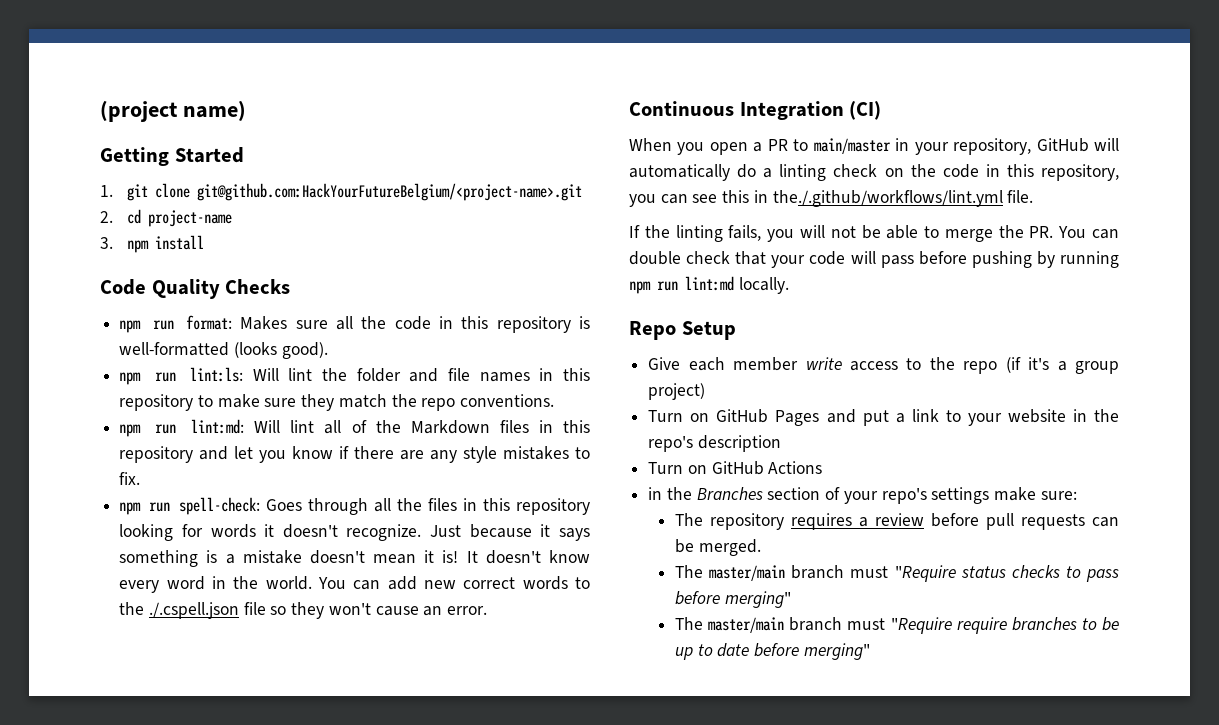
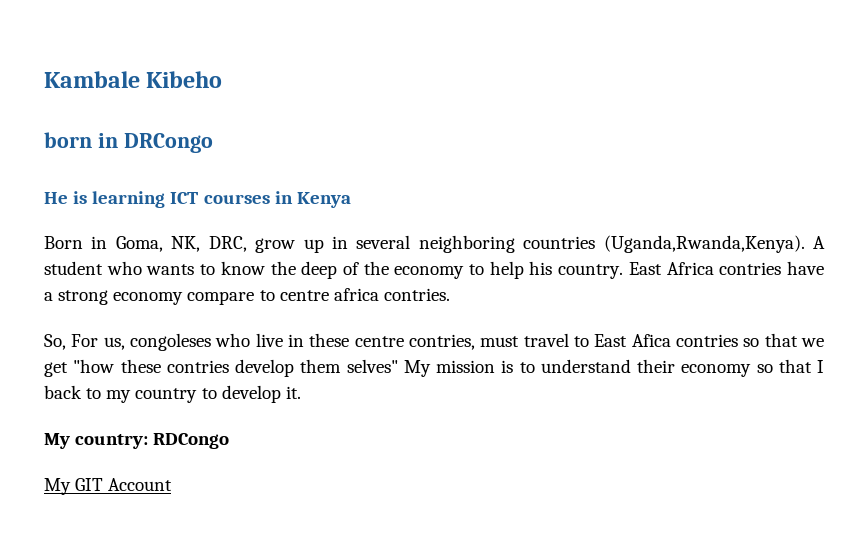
[100,100,246,122] [100,147,244,166] [100,183,582,201] [100,209,232,227] [100,235,204,253] [100,279,291,299] [119,315,590,333] [119,342,328,359] [119,367,590,385] [119,394,555,411] [119,419,590,437] [119,446,590,463] [119,472,141,485] [119,497,590,515] [119,524,591,541] [119,550,591,567] [119,576,590,593] [119,602,488,619] [629,101,882,120] [629,138,1119,155] [629,164,1119,181] [629,190,1034,207] [629,225,1119,242] [629,251,1119,268] [629,276,789,294] [629,321,736,340] [648,357,1119,374] [648,383,706,400] [648,409,1119,426] [648,435,781,452] [648,461,823,475] [648,487,1077,504] [674,513,1119,530] [674,539,761,556] [674,565,1119,582] [674,591,791,608] [674,617,1119,634] [674,643,870,660] (project name) // Getting Started // 1. git clone git@github.com:HackYourFutureBelgium/<project-name>.git // 2. cd project-name // 3. npm install // Code Quality Checks // npm run format: Makes sure all the code in this repository is well-formatted (looks good). // npm run lint:ls: Will lint the folder and file names in this repository to make sure they match the repo conventions. // npm run lint:md: Will lint all of the Markdown files in this repository and let you know if there are any style mistakes to fix. // npm run spell-check: Goes through all the files in this repository looking for words it doesn't recognize. Just because it says something is a mistake doesn't mean it is! It doesn't know every word in the world. You can add new correct words to the ./.cspell.json file so they won't cause an error. // Continuous Integration (CI) // When you open a PR to main/master in your repository, GitHub will automatically do a linting check on the code in this repository, you can see this in the./.github/workflows/lint.yml file. // If the linting fails, you will not be able to merge the PR. You can double check that your code will pass before pushing by running npm run lint:md locally. // Repo Setup // Give each member write access to the repo (if it's a group project) // Turn on GitHub Pages and put a link to your website in the repo's description // Turn on GitHub Actions // in the Branches section of your repo's settings make sure: // The repository requires a review before pull requests can be merged. // The master/main branch must "Require status checks to pass before merging" // The master/main branch must "Require require branches to be up to date before merging" -> [44,71,223,88] [44,132,213,153] [44,191,351,208] [44,235,825,253] [44,261,825,279] [44,288,450,305] [44,333,825,351] [44,359,824,377] [44,385,301,403] [44,433,230,449] [44,478,173,495] Kambale Kibeho // born in DRCongo // He is learning ICT courses in Kenya // Born in Goma, NK, DRC, grow up in several neighboring countries (Uganda,Rwanda,Kenya). A student who wants to know the deep of the economy to help his country. East Africa contries have a strong economy compare to centre africa contries. // So, For us, congoleses who live in these centre contries, must travel to East Afica contries so that we get "how these contries develop them selves" My mission is to understand their economy so that I back to my country to develop it. // My country: RDCongo // My GIT Account

